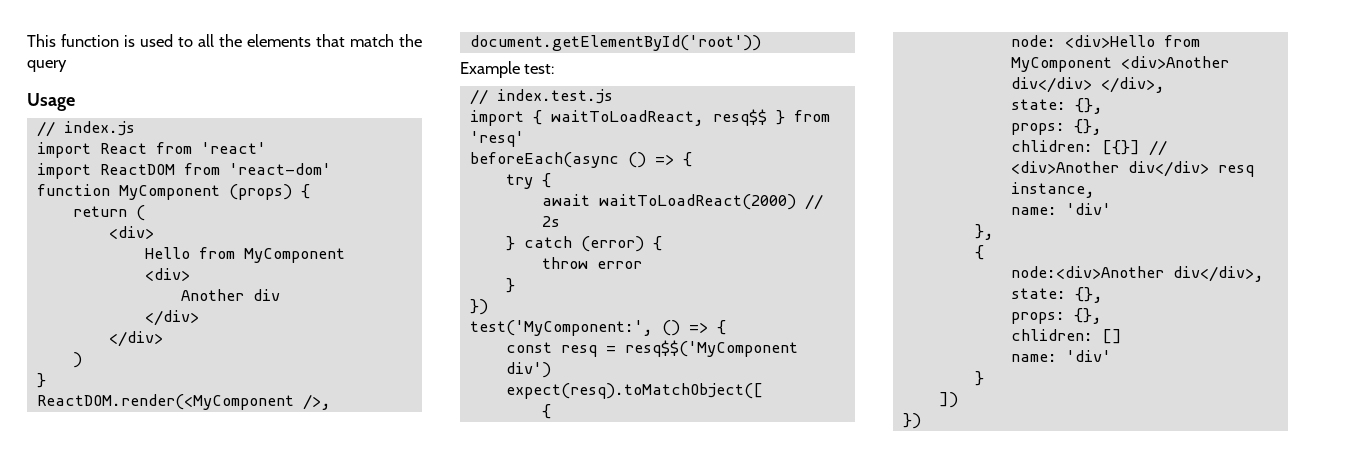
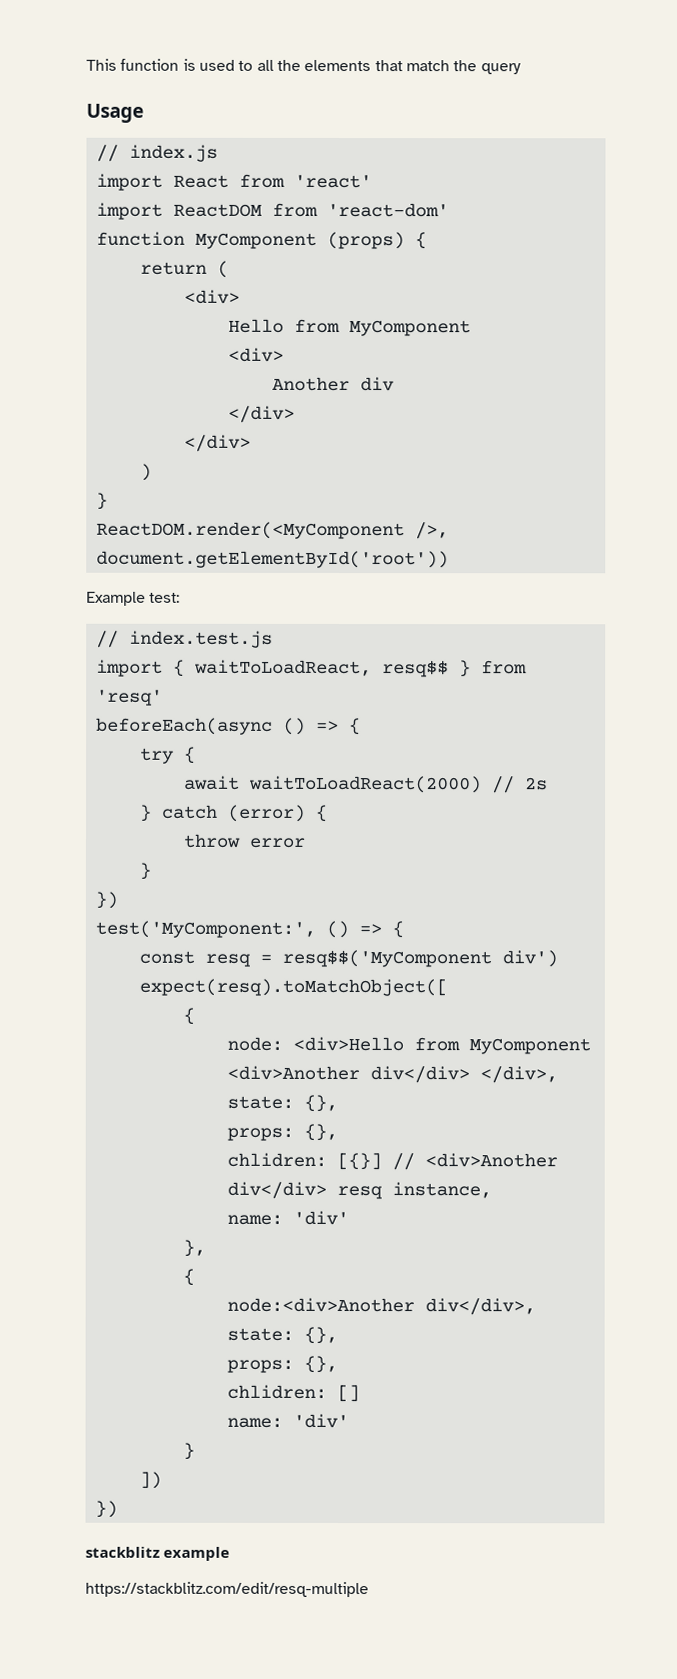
(921, 421) none -> [85,1546,231,1561] [85,1581,369,1598] // stackblitz example // https://stackblitz.com/edit/resq-multiple

